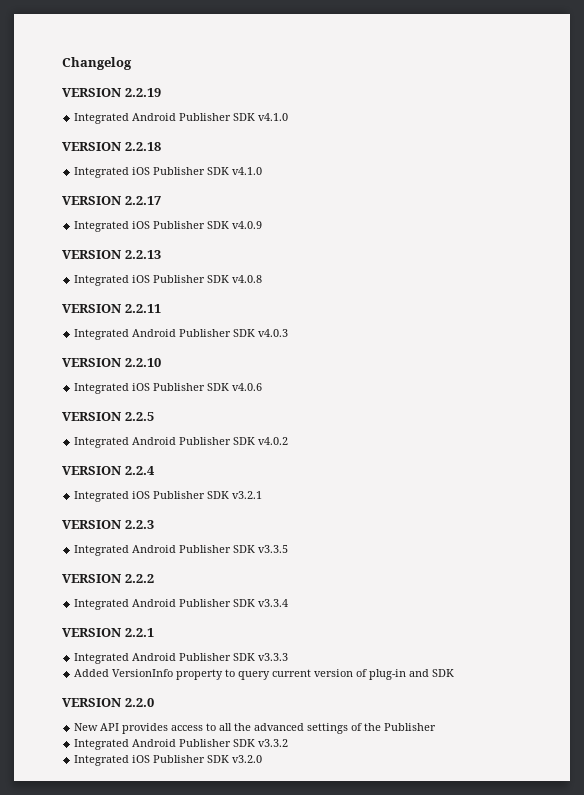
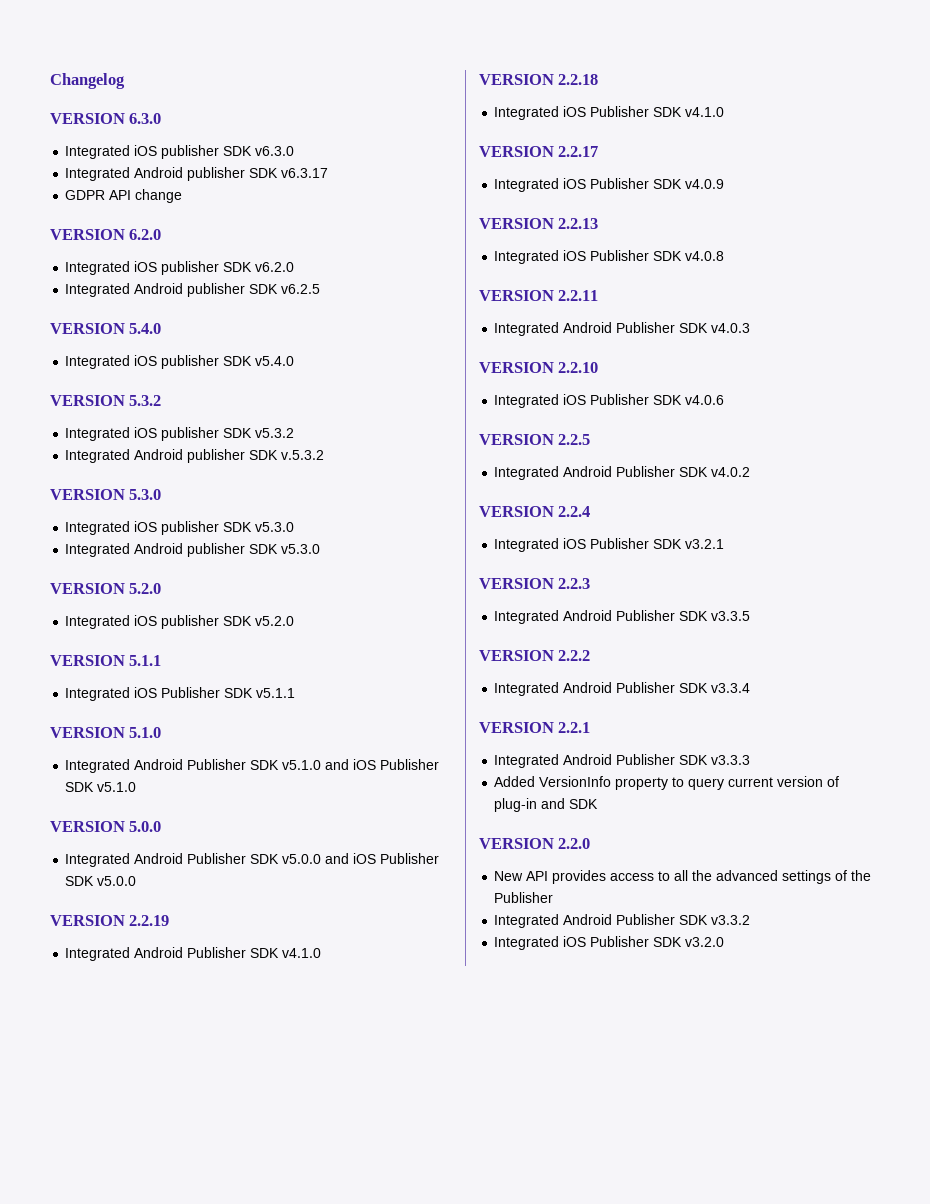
(132, 63) none -> [50,113,162,124] [65,145,295,159] [65,167,329,181] [65,189,183,203] [50,229,162,240] [65,261,295,275] [65,283,321,297] [50,323,162,334] [65,355,295,369] [50,395,162,406] [65,427,295,441] [65,449,325,463] [50,489,162,500] [65,521,295,535] [65,543,321,557] [50,583,162,594] [65,615,295,629] [50,655,162,666] [65,687,296,701] [50,727,162,738] [65,759,440,773] [65,782,137,792] [50,821,162,832] [65,853,440,867] [65,876,137,886] // VERSION 6.3.0 // Integrated iOS publisher SDK v6.3.0 // Integrated Android publisher SDK v6.3.17 // GDPR API change // VERSION 6.2.0 // Integrated iOS publisher SDK v6.2.0 // Integrated Android publisher SDK v6.2.5 // VERSION 5.4.0 // Integrated iOS publisher SDK v5.4.0 // VERSION 5.3.2 // Integrated iOS publisher SDK v5.3.2 // Integrated Android publisher SDK v.5.3.2 // VERSION 5.3.0 // Integrated iOS publisher SDK v5.3.0 // Integrated Android publisher SDK v5.3.0 // VERSION 5.2.0 // Integrated iOS publisher SDK v5.2.0 // VERSION 5.1.1 // Integrated iOS Publisher SDK v5.1.1 // VERSION 5.1.0 // Integrated Android Publisher SDK v5.1.0 and iOS Publisher SDK v5.1.0 // VERSION 5.0.0 // Integrated Android Publisher SDK v5.0.0 and iOS Publisher SDK v5.0.0

